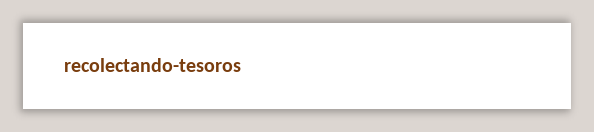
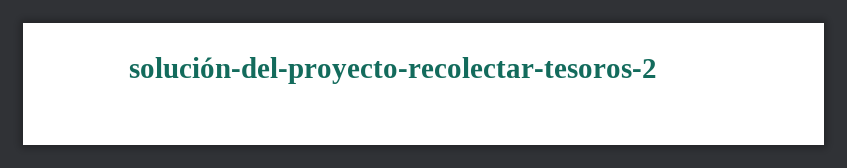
[64,58,241,72] recolectando-tesoros -> [129,57,657,84] solución-del-proyecto-recolectar-tesoros-2

